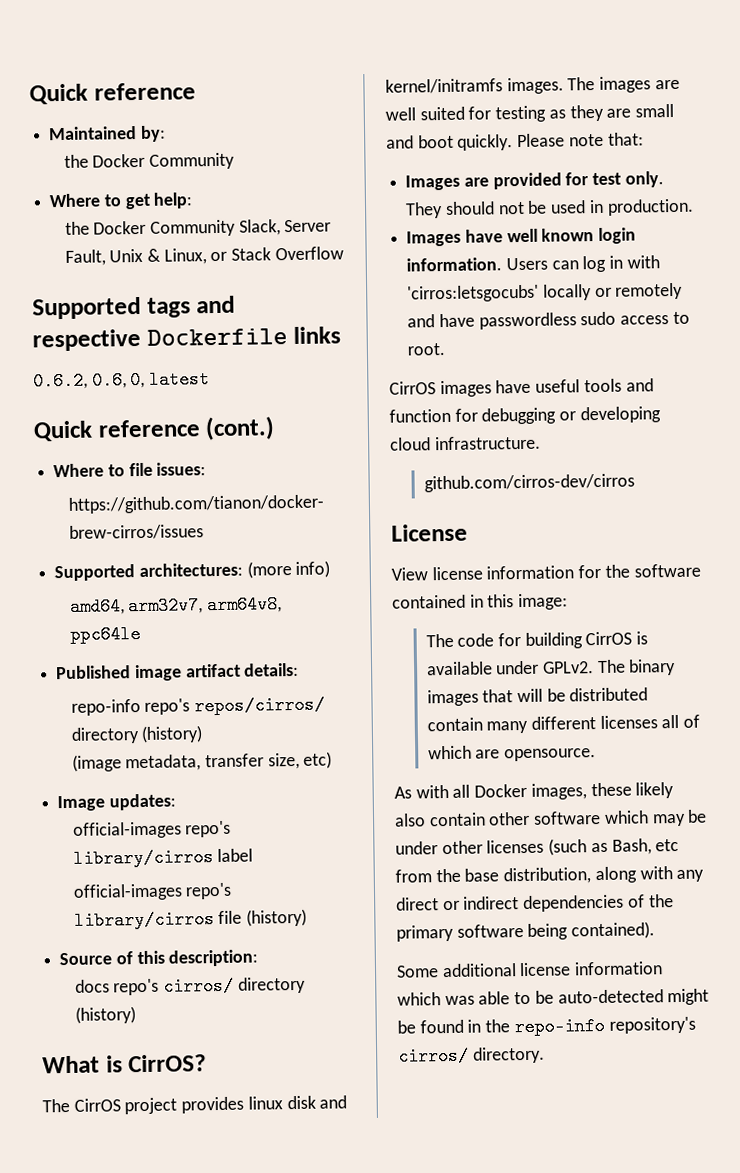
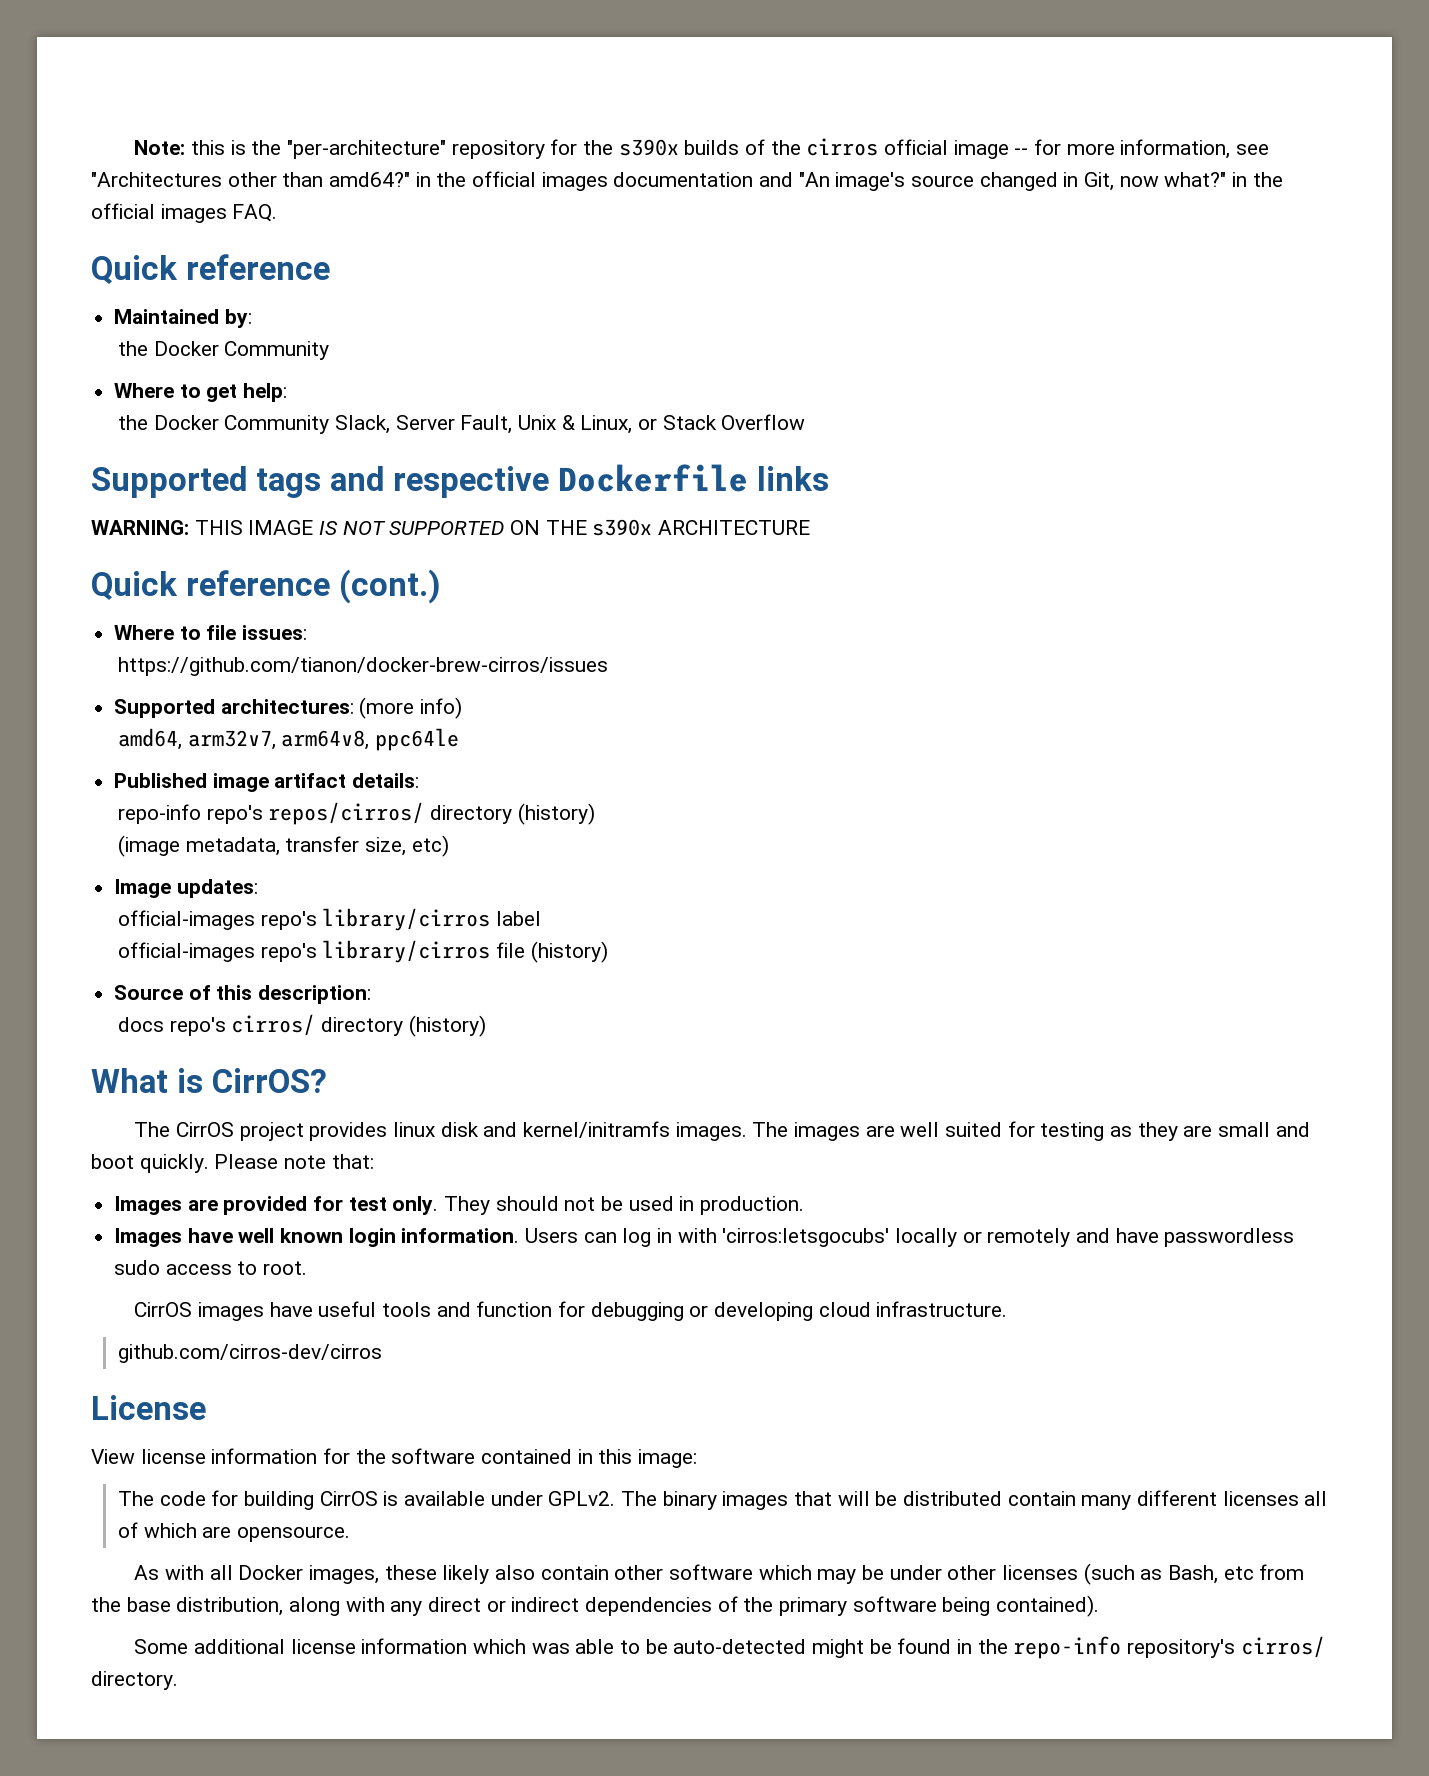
(29, 94) none -> [134,138,1269,159] [91,171,1283,191] [91,203,278,223] Note: this is the "per-architecture" repository for the s390x builds of the cirros official image -- for more information, see "Architectures other than amd64?" in the official images documentation and "An image's source changed in Git, now what?" in the official images FAQ. //
[33,370,211,391] 0.6.2, 0.6, 0, latest -> [91,519,811,536] WARNING: THIS IMAGE IS NOT SUPPORTED ON THE s390x ARCHITECTURE

